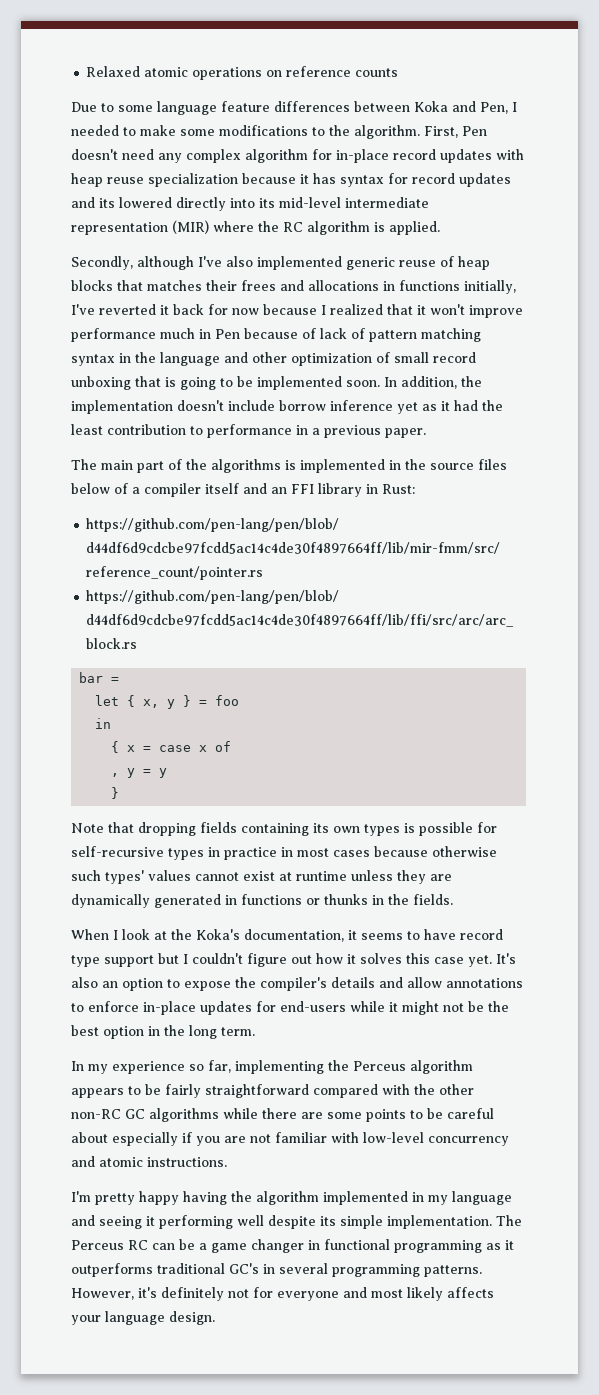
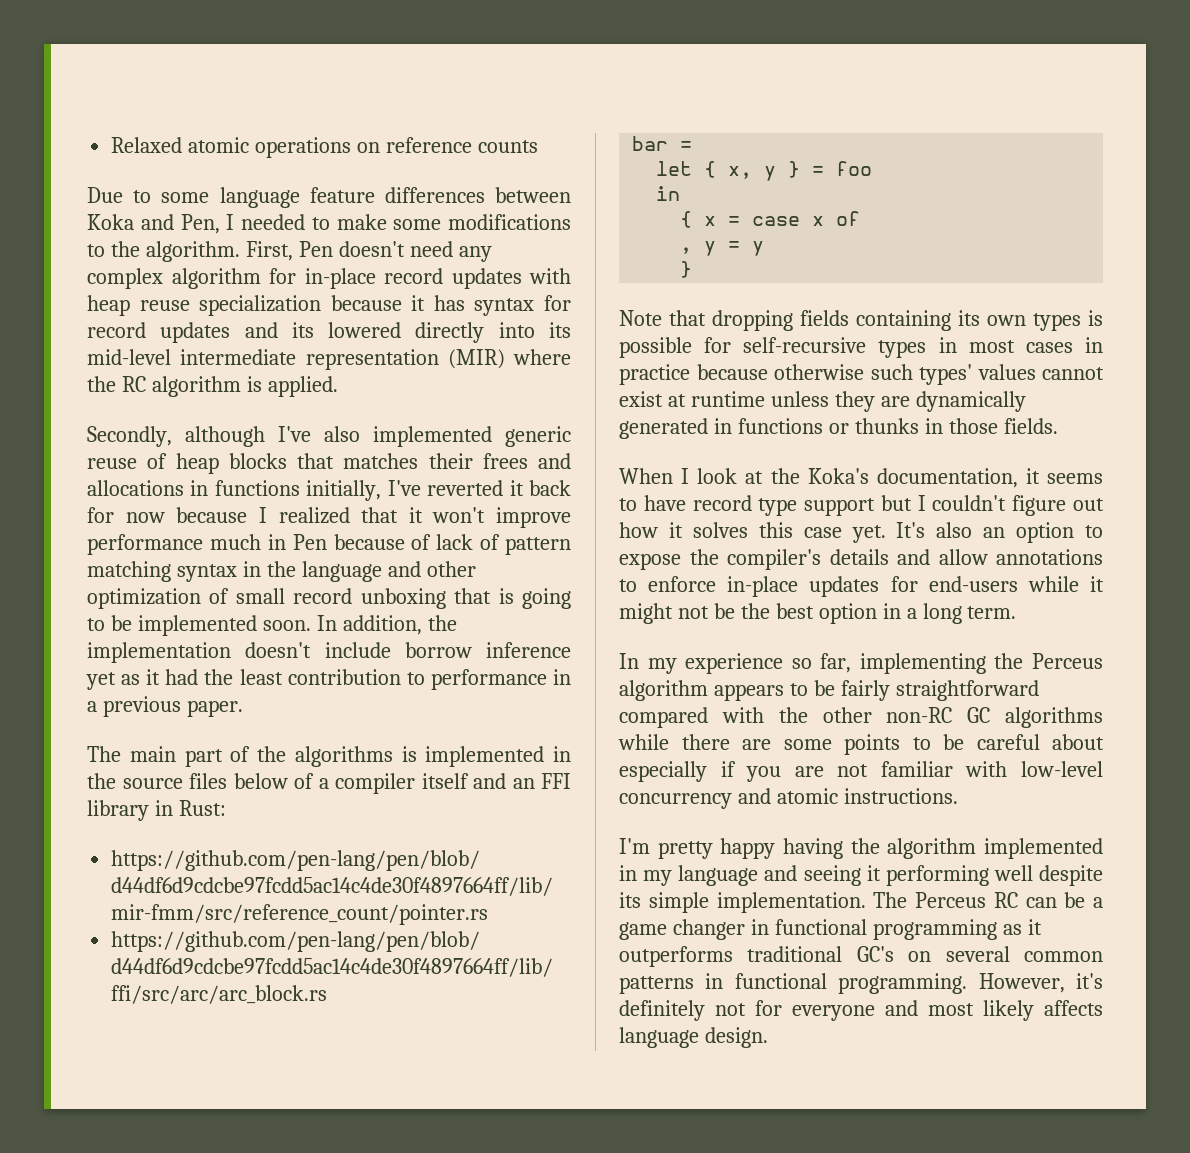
[224,847,370,860] practice in most cases -> [968,337,1103,353] [619,364,690,385] most cases in practice
[388,894,409,905] the -> [948,418,998,434] those
[164,1025,185,1036] the -> [906,608,917,619] a
[263,1263,482,1277] in several programming patterns. -> [908,946,1103,962] [619,973,968,994] on several common patterns in functional programming.
[71,1315,101,1325] your -> (1103, 1008) none

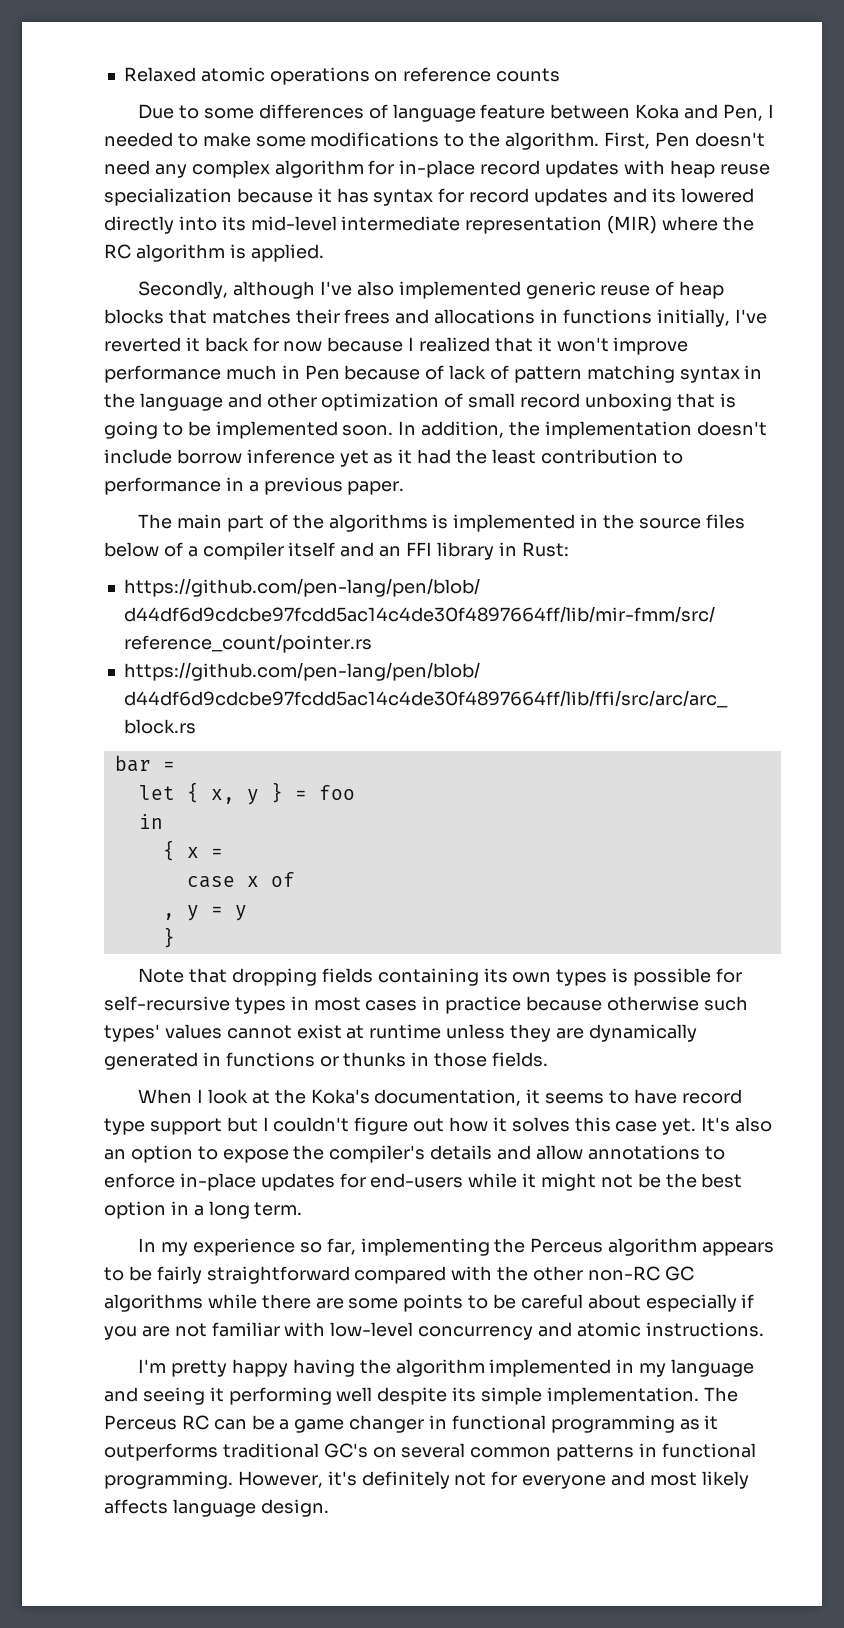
(210, 197) none -> [258,104,388,119] differences of
[384,187,485,203] differences -> (546, 111) none
(741, 221) none -> (223, 853) //

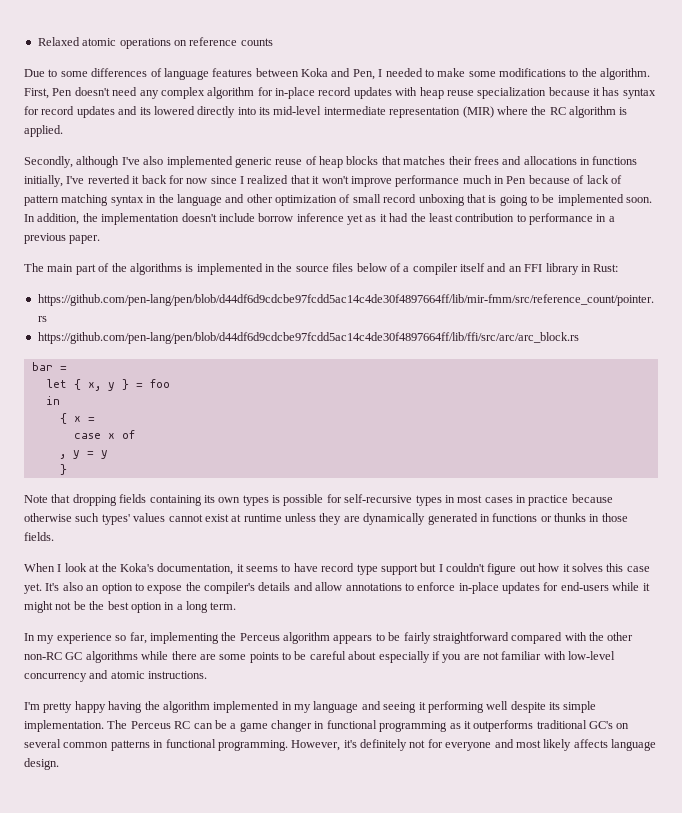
[480,104,546,119] feature -> [212,68,253,77] features
[327,337,404,352] because -> [210,176,237,184] since

